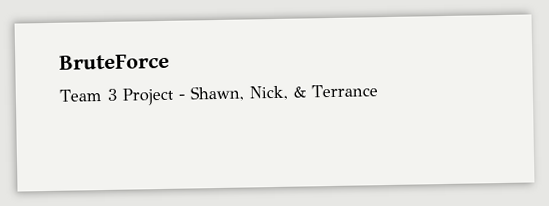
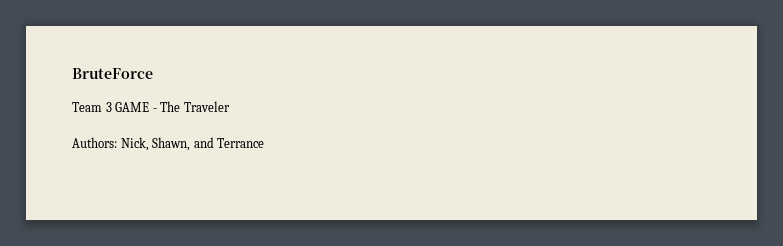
[121,85,306,106] Project - Shawn, Nick, & -> [115,101,230,112] [72,137,214,151] GAME - The Traveler // Authors: Nick, Shawn, and

